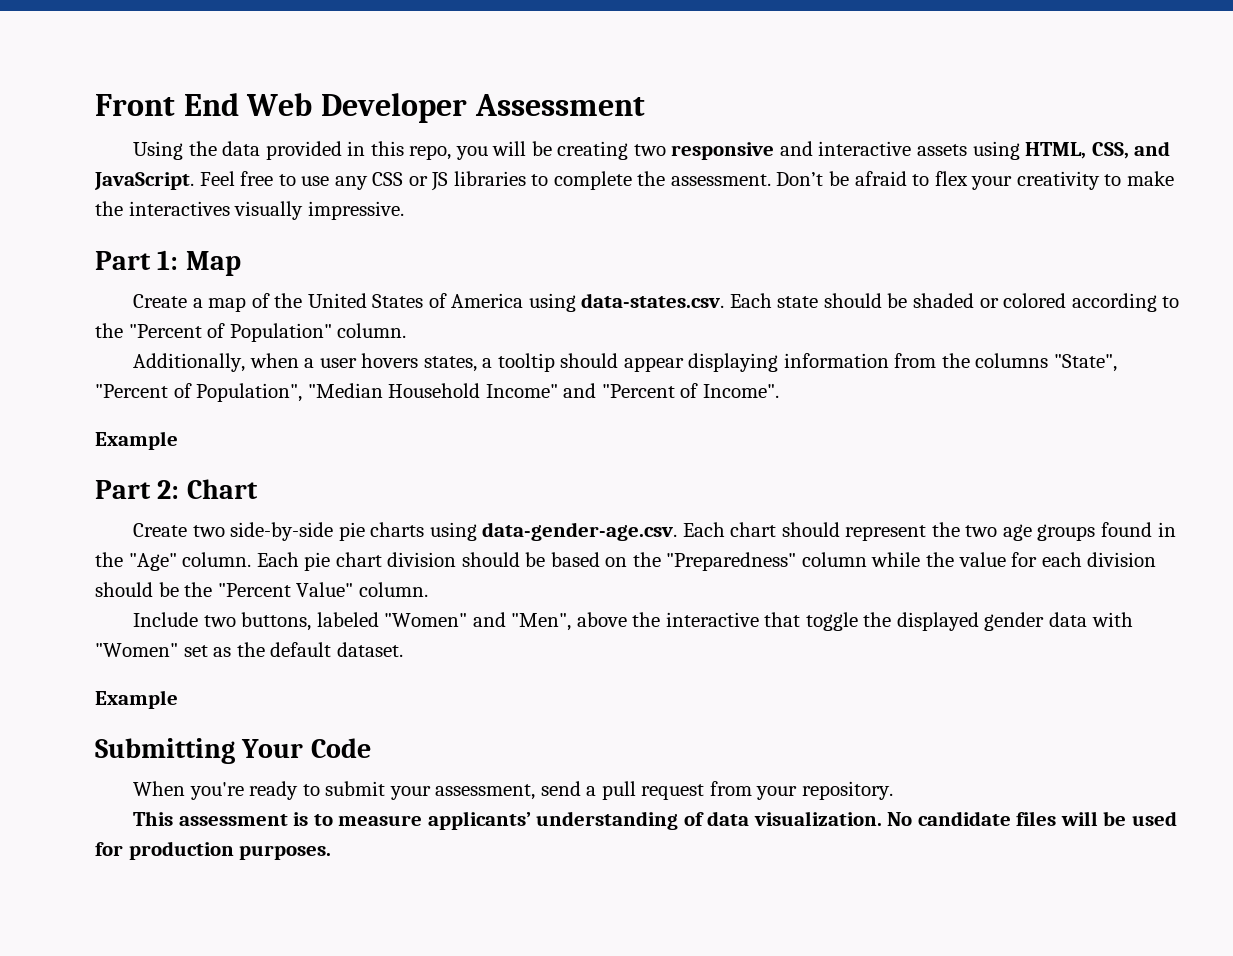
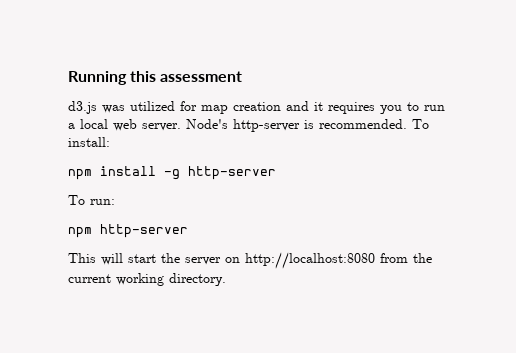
[95,93,645,123] [132,141,1171,160] [94,171,1174,191] [95,201,404,220] [95,250,241,276] [132,293,1180,312] [95,323,407,342] [132,353,1118,372] [95,383,779,402] [95,431,178,450] [95,479,258,499] [132,522,1176,541] [95,552,1157,571] [95,582,428,597] [132,612,1133,631] [95,642,403,657] [95,690,178,709] [95,738,371,764] [132,781,893,800] [132,811,1178,830] [95,841,332,860] Front End Web Developer Assessment // Using the data provided in this repo, you will be creating two responsive and interactive assets using HTML, CSS, and JavaScript. Feel free to use any CSS or JS libraries to complete the assessment. Don’t be afraid to flex your creativity to make the interactives visually impressive. // Part 1: Map // Create a map of the United States of America using data-states.csv. Each state should be shaded or colored according to the "Percent of Population" column. // Additionally, when a user hovers states, a tooltip should appear displaying information from the columns "State", "Percent of Population", "Median Household Income" and "Percent of Income". // Example // Part 2: Chart // Create two side-by-side pie charts using data-gender-age.csv. Each chart should represent the two age groups found in the "Age" column. Each pie chart division should be based on the "Preparedness" column while the value for each division should be the "Percent Value" column. // Include two buttons, labeled "Women" and "Men", above the interactive that toggle the displayed gender data with "Women" set as the default dataset. // Example // Submitting Your Code // When you're ready to submit your assessment, send a pull request from your repository. // This assessment is to measure applicants’ understanding of data visualization. No candidate files will be used for production purposes. -> [68,71,243,85] [68,101,445,114] [68,119,429,132] [68,137,110,147] [68,166,276,180] [68,195,115,205] [68,224,188,238] [68,252,432,269] [68,273,226,286] Running this assessment // d3.js was utilized for map creation and it requires you to run a local web server. Node's http-server is recommended. To install: // npm install -g http-server // To run: // npm http-server // This will start the server on http://localhost:8080 from the current working directory.

